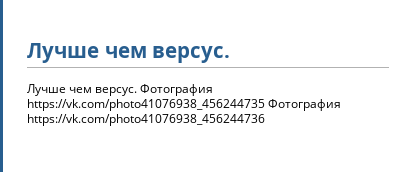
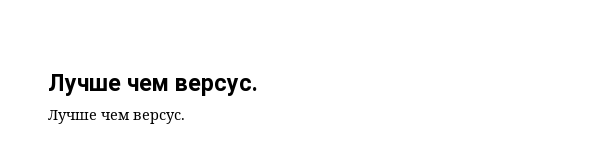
[140,84,214,96] [27,99,342,111] [27,114,265,126] Фотография https://vk.com/photo41076938_456244735 Фотография https://vk.com/photo41076938_456244736 -> (185, 118) none

